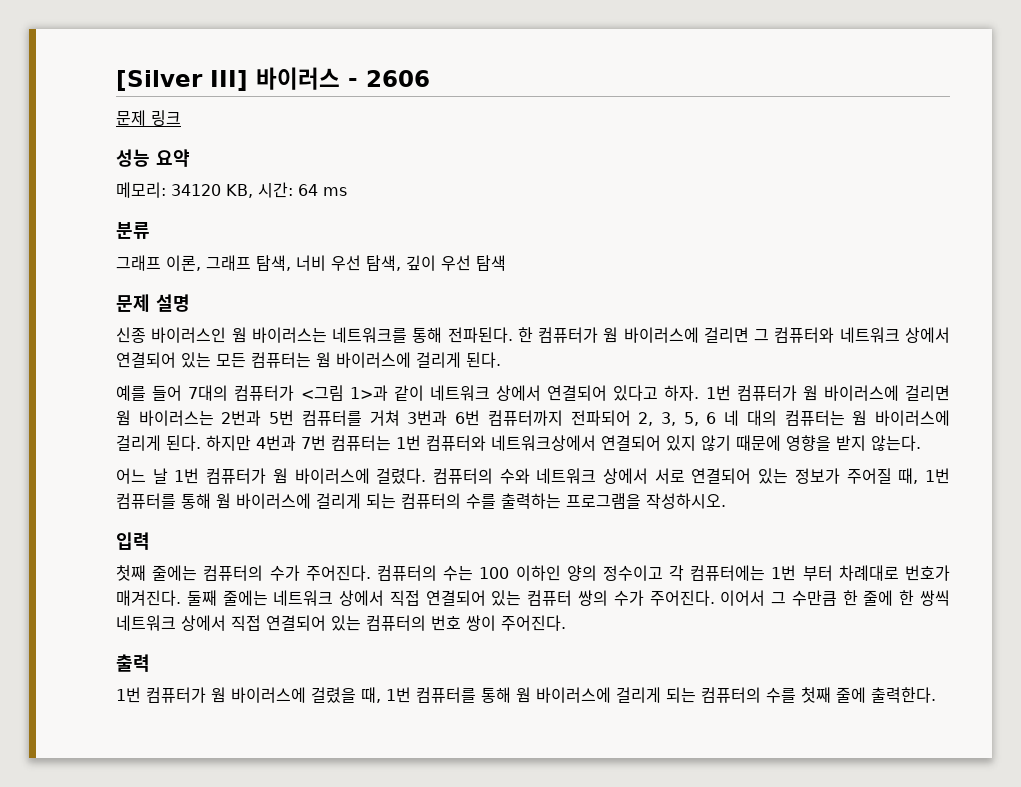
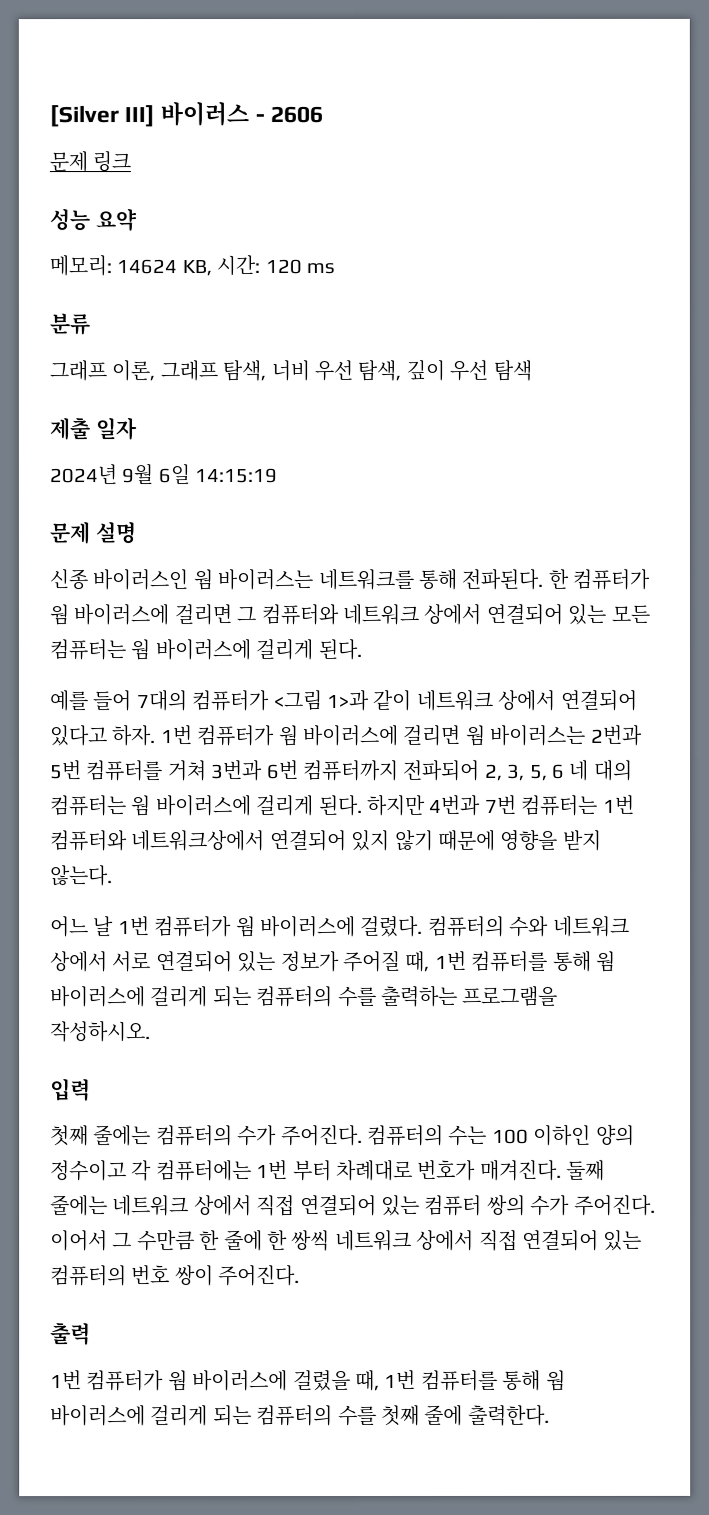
[171,184,221,196] 34120 -> [116,259,178,275] 14624
[298,184,318,196] 64 -> [264,259,302,275] 120
(506, 263) none -> [49,417,137,441] [49,463,278,485] // 제출 일자 // 2024년 9월 6일 14:15:19

